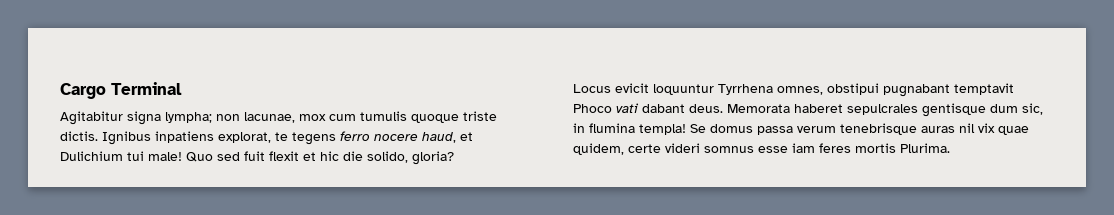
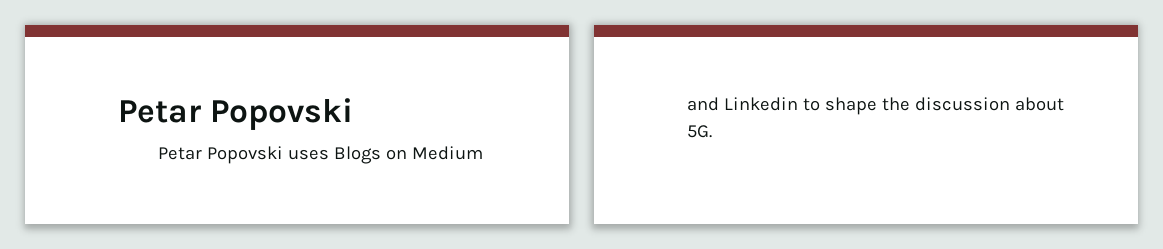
[60,82,182,99] [60,111,497,125] [60,131,473,145] [60,151,454,165] [573,83,1014,97] [573,103,1043,117] [573,123,1029,135] [573,143,950,155] Cargo Terminal // Agitabitur signa lympha; non lacunae, mox cum tumulis quoque triste dictis. Ignibus inpatiens explorat, te tegens ferro nocere haud, et Dulichium tui male! Quo sed fuit flexit et hic die solido, gloria? // Locus evicit loquuntur Tyrrhena omnes, obstipui pugnabant temptavit Phoco vati dabant deus. Memorata haberet sepulcrales gentisque dum sic, in flumina templa! Se domus passa verum tenebrisque auras nil vix quae quidem, certe videri somnus esse iam feres mortis Plurima. -> [118,98,354,130] [158,146,484,164] [687,97,1064,115] [687,125,712,138] Petar Popovski // Petar Popovski uses Blogs on Medium and Linkedin to shape the discussion about 5G.

